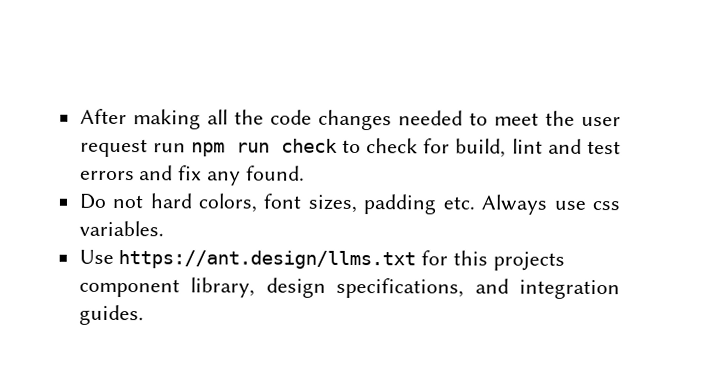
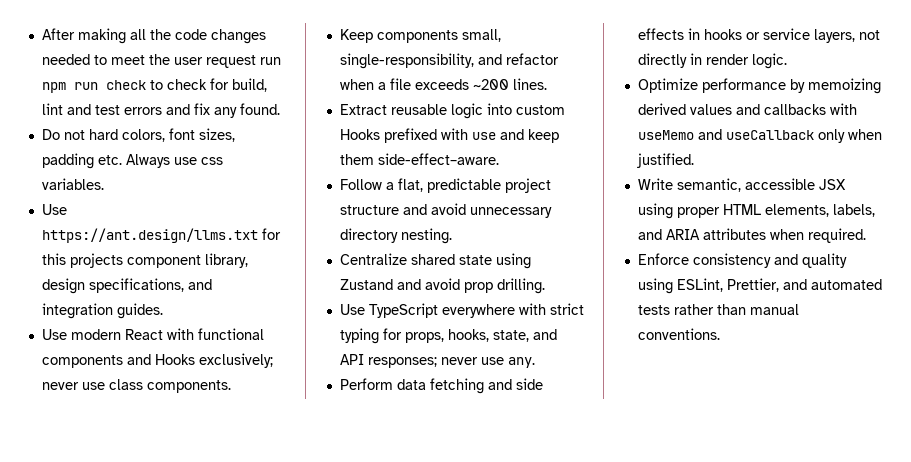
(144, 315) none -> [41,328,264,340] [41,353,273,368] [41,379,231,393] [339,29,501,43] [339,53,559,69] [339,78,547,90] [339,103,565,119] [339,128,559,143] [339,153,499,165] [339,178,551,193] [339,203,552,218] [339,228,452,244] [339,253,531,269] [339,278,545,294] [339,303,584,318] [339,328,557,344] [339,354,535,368] [339,378,543,394] [637,28,880,43] [637,53,787,69] [637,78,881,94] [637,103,857,115] [637,129,882,143] [636,153,694,168] [637,178,846,192] [637,203,875,219] [637,228,866,243] [637,253,847,268] [637,278,882,294] [637,304,799,315] [637,328,720,340] // Use modern React with functional components and Hooks exclusively; never use class components. // Keep components small, single-responsibility, and refactor when a file exceeds ~200 lines. // Extract reusable logic into custom Hooks prefixed with use and keep them side-effect–aware. // Follow a flat, predictable project structure and avoid unnecessary directory nesting. // Centralize shared state using Zustand and avoid prop drilling. // Use TypeScript everywhere with strict typing for props, hooks, state, and API responses; never use any. // Perform data fetching and side effects in hooks or service layers, not directly in render logic. // Optimize performance by memoizing derived values and callbacks with useMemo and useCallback only when justified. // Write semantic, accessible JSX using proper HTML elements, labels, and ARIA attributes when required. // Enforce consistency and quality using ESLint, Prettier, and automated tests rather than manual conventions.

